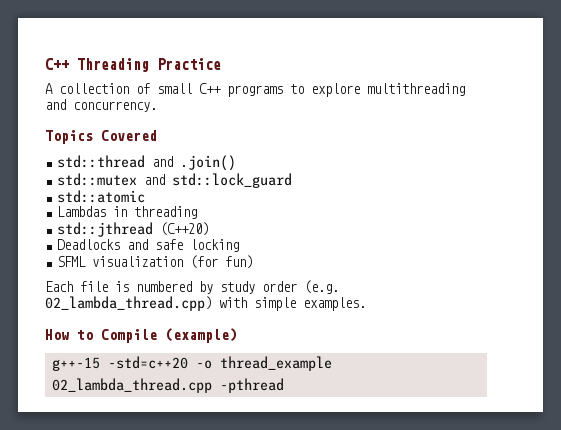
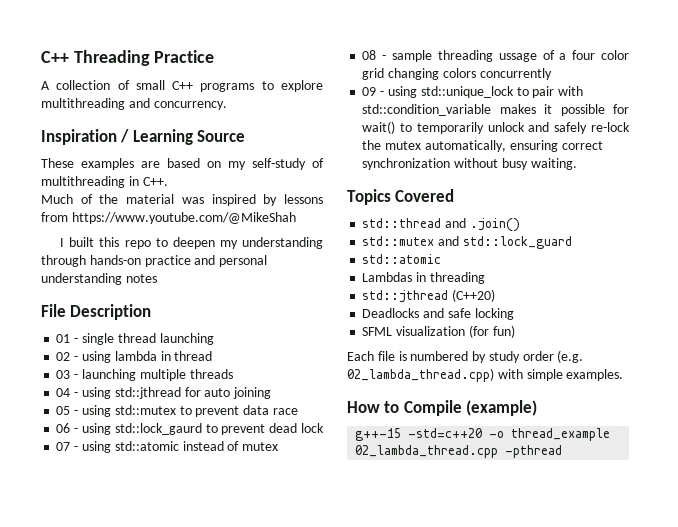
(157, 106) none -> [41,129,246,145] [41,158,324,170] [41,176,168,188] [41,194,323,206] [41,212,296,224] [60,237,323,249] [41,255,268,267] [41,273,157,285] [41,304,152,320] [56,333,214,345] [56,351,213,363] [56,369,233,381] [56,387,272,399] [56,405,298,417] [56,423,324,435] [56,441,279,453] [362,50,629,62] [362,68,552,80] [362,86,584,98] [362,104,629,116] [362,121,630,134] [362,140,603,152] [362,158,577,170] // Inspiration / Learning Source // These examples are based on my self-study of multithreading in C++. // Much of the material was inspired by lessons from https://www.youtube.com/@MikeShah // I built this repo to deepen my understanding through hands-on practice and personal understanding notes // File Description // 01 - single thread launching // 02 - using lambda in thread // 03 - launching multiple threads // 04 - using std::jthread for auto joining // 05 - using std::mutex to prevent data race // 06 - using std::lock_gaurd to prevent dead lock // 07 - using std::atomic instead of mutex // 08 - sample threading ussage of a four color grid changing colors concurrently // 09 - using std::unique_lock to pair with std::condition_variable makes it possible for wait() to temporarily unlock and safely re-lock the mutex automatically, ensuring correct synchronization without busy waiting.

